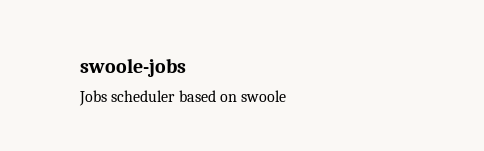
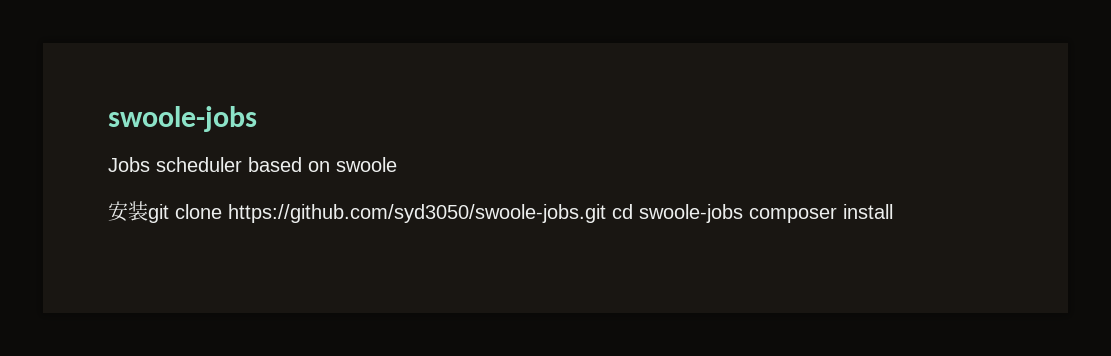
(287, 96) none -> [108,201,893,223] // 安装git clone https://github.com/syd3050/swoole-jobs.git cd swoole-jobs composer install

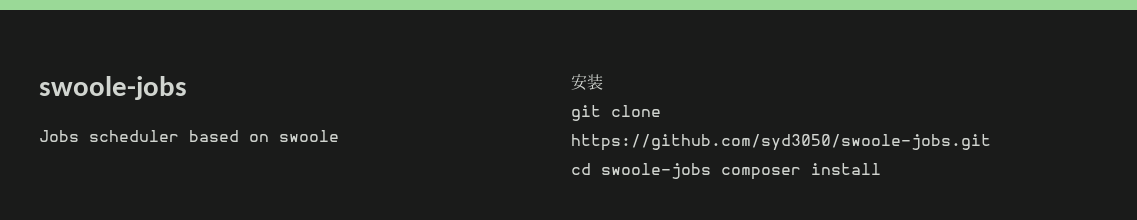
(148, 211) none -> (603, 82) //
(606, 213) none -> (991, 142) //

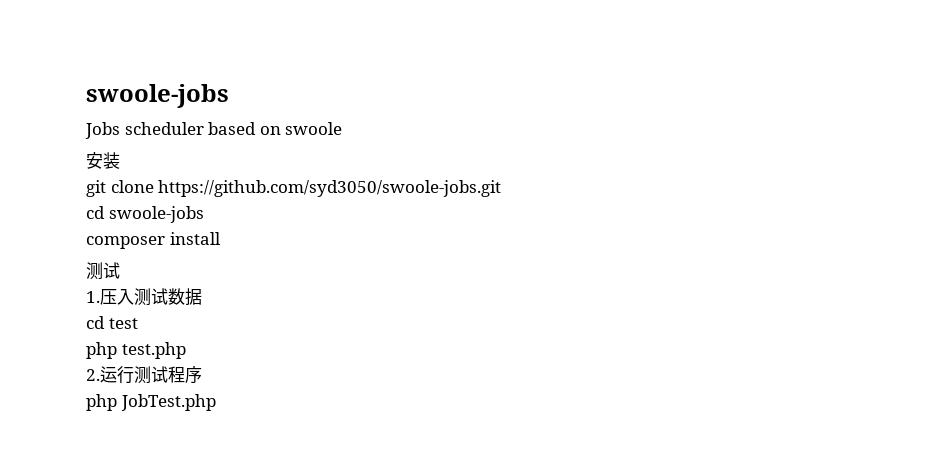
(711, 171) none -> (204, 214) //
(881, 169) none -> [86,262,120,280] [86,288,202,306] [86,316,138,329] [86,342,186,359] [86,366,202,384] [86,394,216,411] // 测试 // 1.压入测试数据 // cd test // php test.php // 2.运行测试程序 // php JobTest.php

